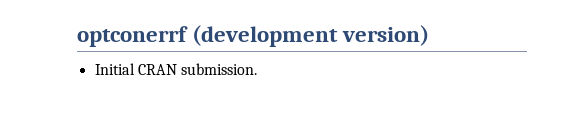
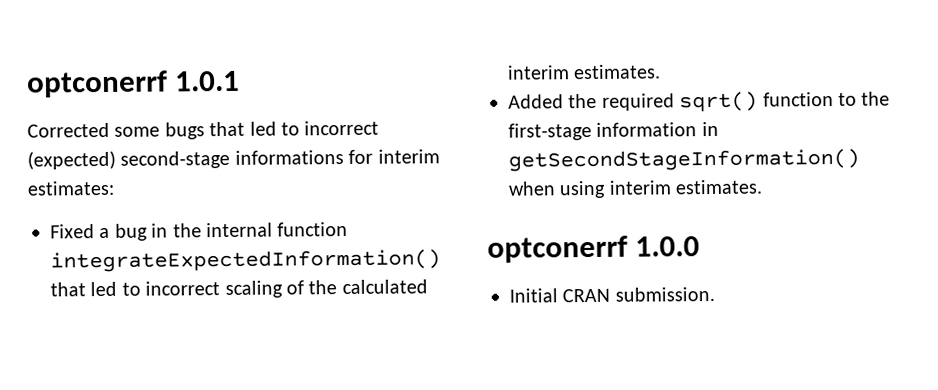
[77,25,430,47] optconerrf (development version) -> [26,70,241,98] [27,120,380,140] [27,149,440,170] [27,180,114,196] [50,221,349,241] [50,249,441,273] [50,279,428,299] [507,64,662,80] [508,91,891,113] [508,121,719,141] [508,148,860,172] [508,179,763,199] [487,235,701,263] optconerrf 1.0.1 // Corrected some bugs that led to incorrect (expected) second-stage informations for interim estimates: // Fixed a bug in the internal function integrateExpectedInformation() that led to incorrect scaling of the calculated interim estimates. // Added the required sqrt() function to the first-stage information in getSecondStageInformation() when using interim estimates. // optconerrf 1.0.0

